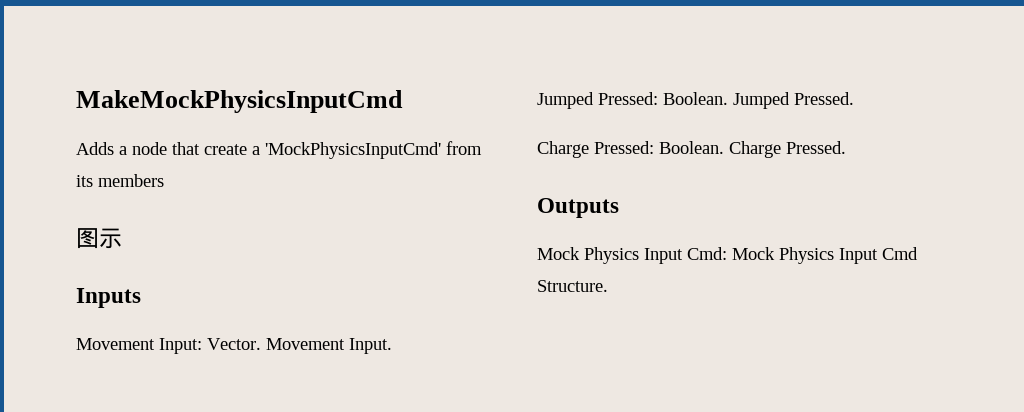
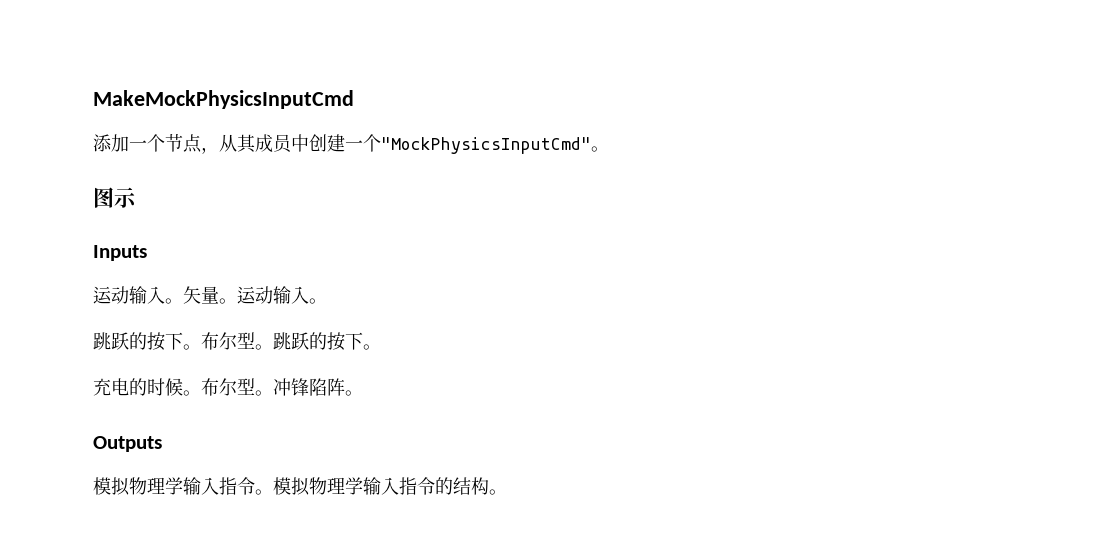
[76,141,482,159] [76,174,164,187] [76,228,122,249] [76,288,141,308] [76,338,392,354] [537,92,854,109] [537,141,846,158] [537,198,619,218] [537,247,918,264] [537,280,608,292] Adds a node that create a 'MockPhysicsInputCmd' from its members // 图示 // Inputs // Movement Input: Vector. Movement Input. // Jumped Pressed: Boolean. Jumped Pressed. // Charge Pressed: Boolean. Charge Pressed. // Outputs // Mock Physics Input Cmd: Mock Physics Input Cmd Structure. -> [93,134,609,154] [93,187,137,208] [93,245,147,261] [93,286,327,304] [93,332,381,351] [93,378,363,396] [93,436,162,452] [93,477,507,496] 添加一个节点，从其成员中创建一个"MockPhysicsInputCmd"。 // 图示 // Inputs // 运动输入。矢量。运动输入。 // 跳跃的按下。布尔型。跳跃的按下。 // 充电的时候。布尔型。冲锋陷阵。 // Outputs // 模拟物理学输入指令。模拟物理学输入指令的结构。

